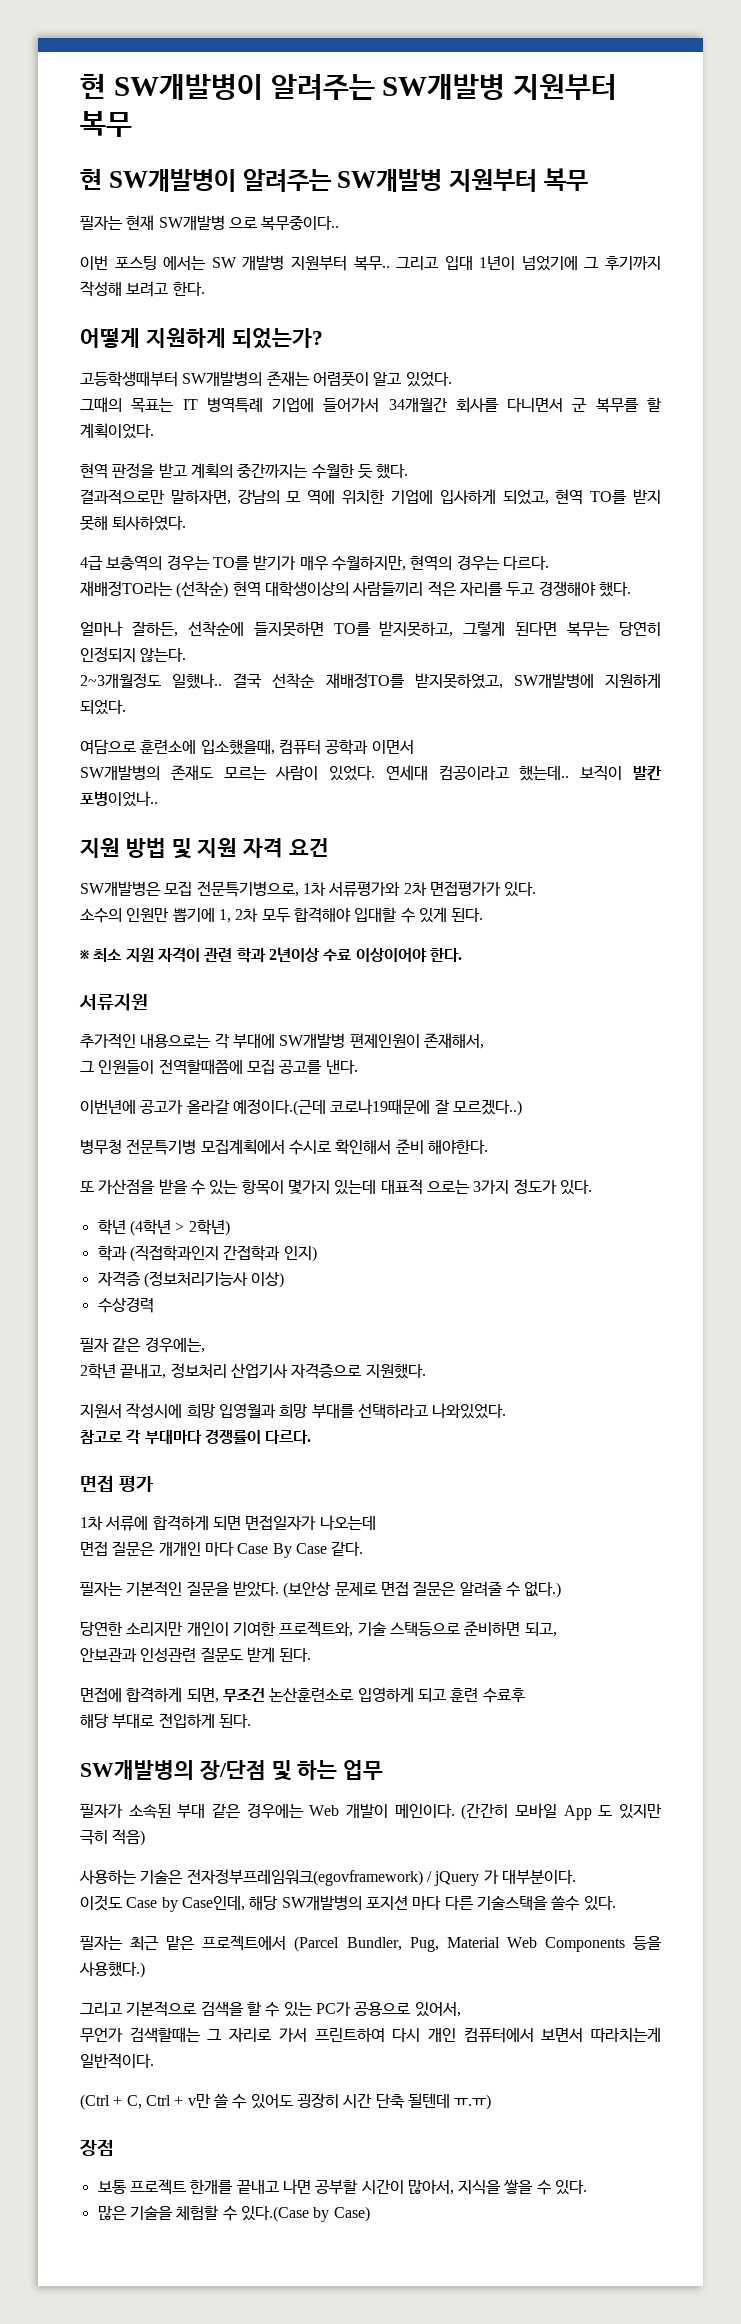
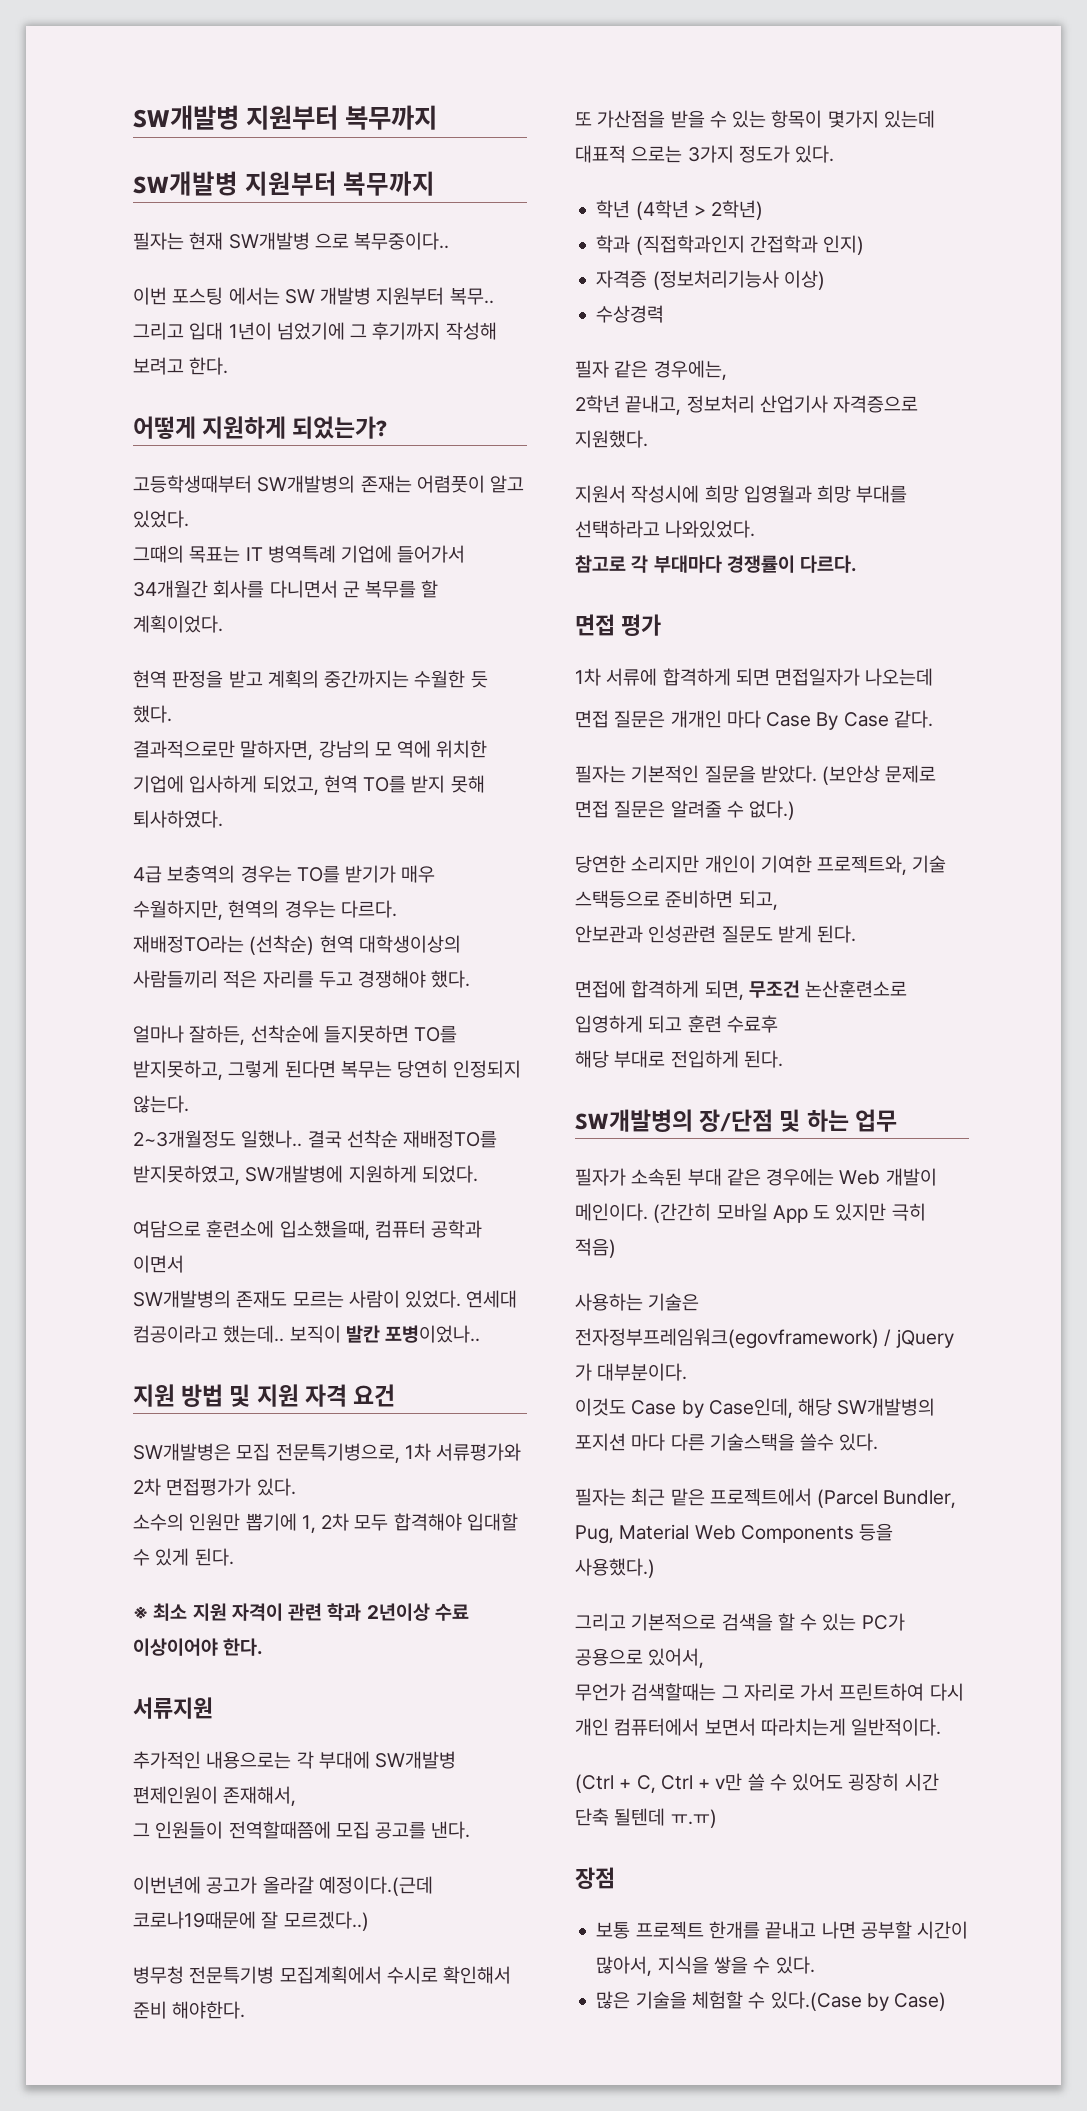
[80,74,618,100] [80,111,132,137] [80,168,588,192] 현 SW개발병이 알려주는 SW개발병 지원부터 복무 // 현 SW개발병이 알려주는 SW개발병 지원부터 복무 -> [133,105,437,130] [133,171,436,196] SW개발병 지원부터 복무까지 // SW개발병 지원부터 복무까지

